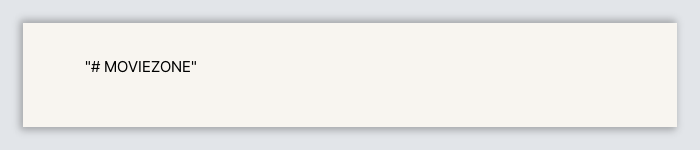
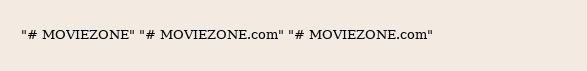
(198, 66) none -> [139,30,433,39] "# MOVIEZONE.com" "# MOVIEZONE.com"

